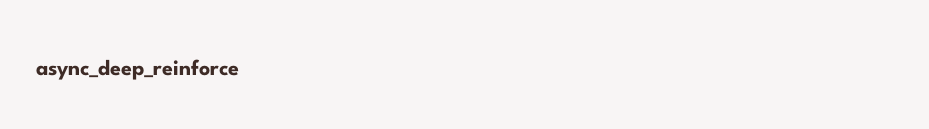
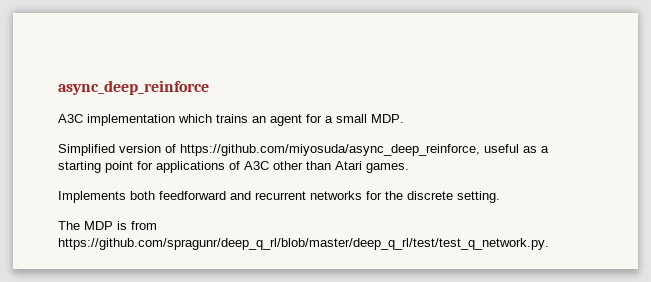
(239, 69) none -> [58,114,404,126] [58,144,549,156] [58,161,409,173] [58,191,500,203] [58,221,157,230] [58,238,549,250] // A3C implementation which trains an agent for a small MDP. // Simplified version of https://github.com/miyosuda/async_deep_reinforce, useful as a starting point for applications of A3C other than Atari games. // Implements both feedforward and recurrent networks for the discrete setting. // The MDP is from https://github.com/spragunr/deep_q_rl/blob/master/deep_q_rl/test/test_q_network.py.

